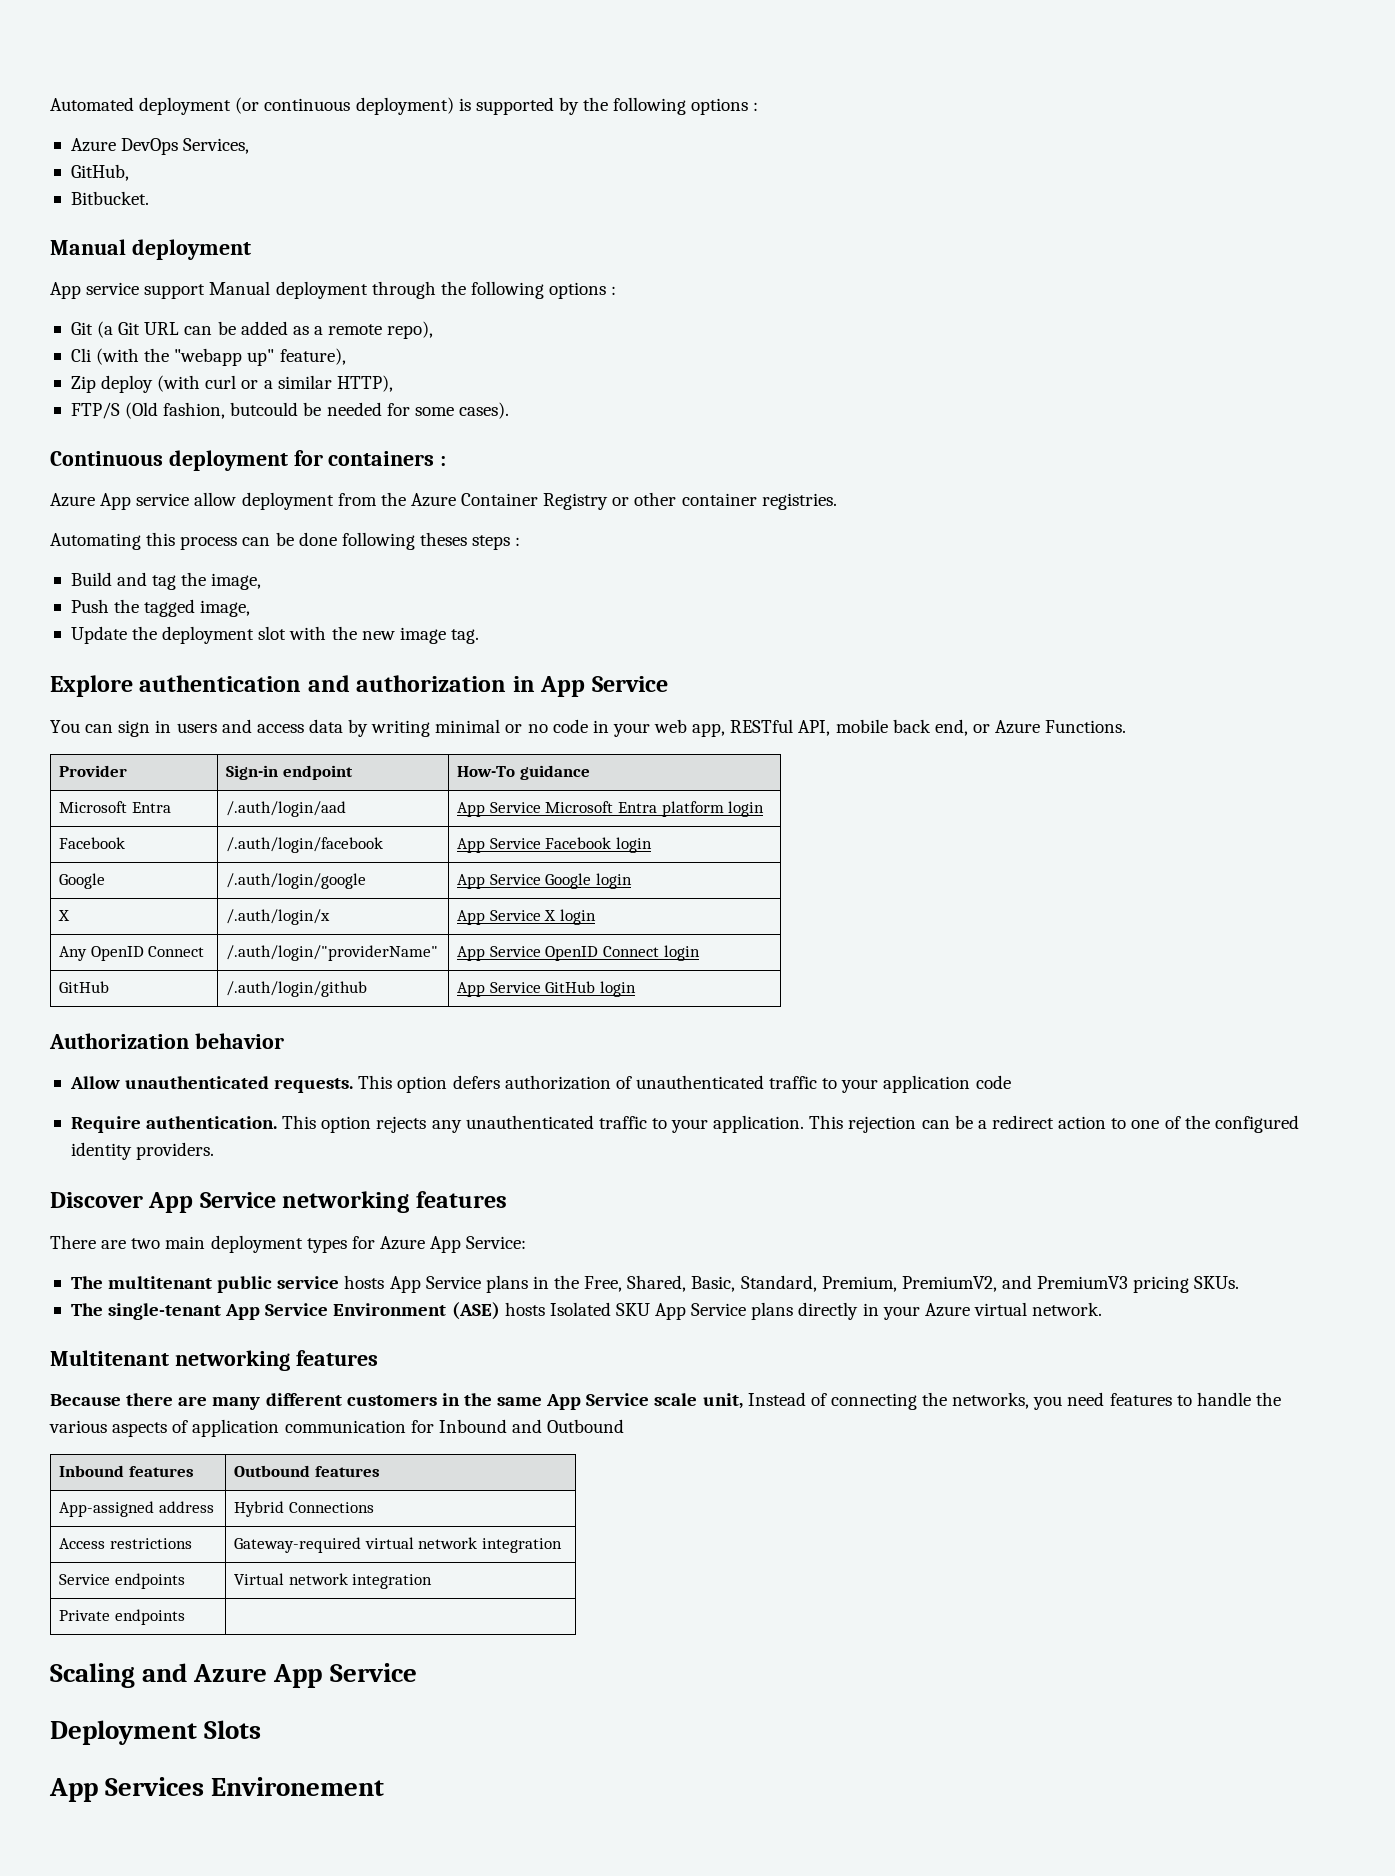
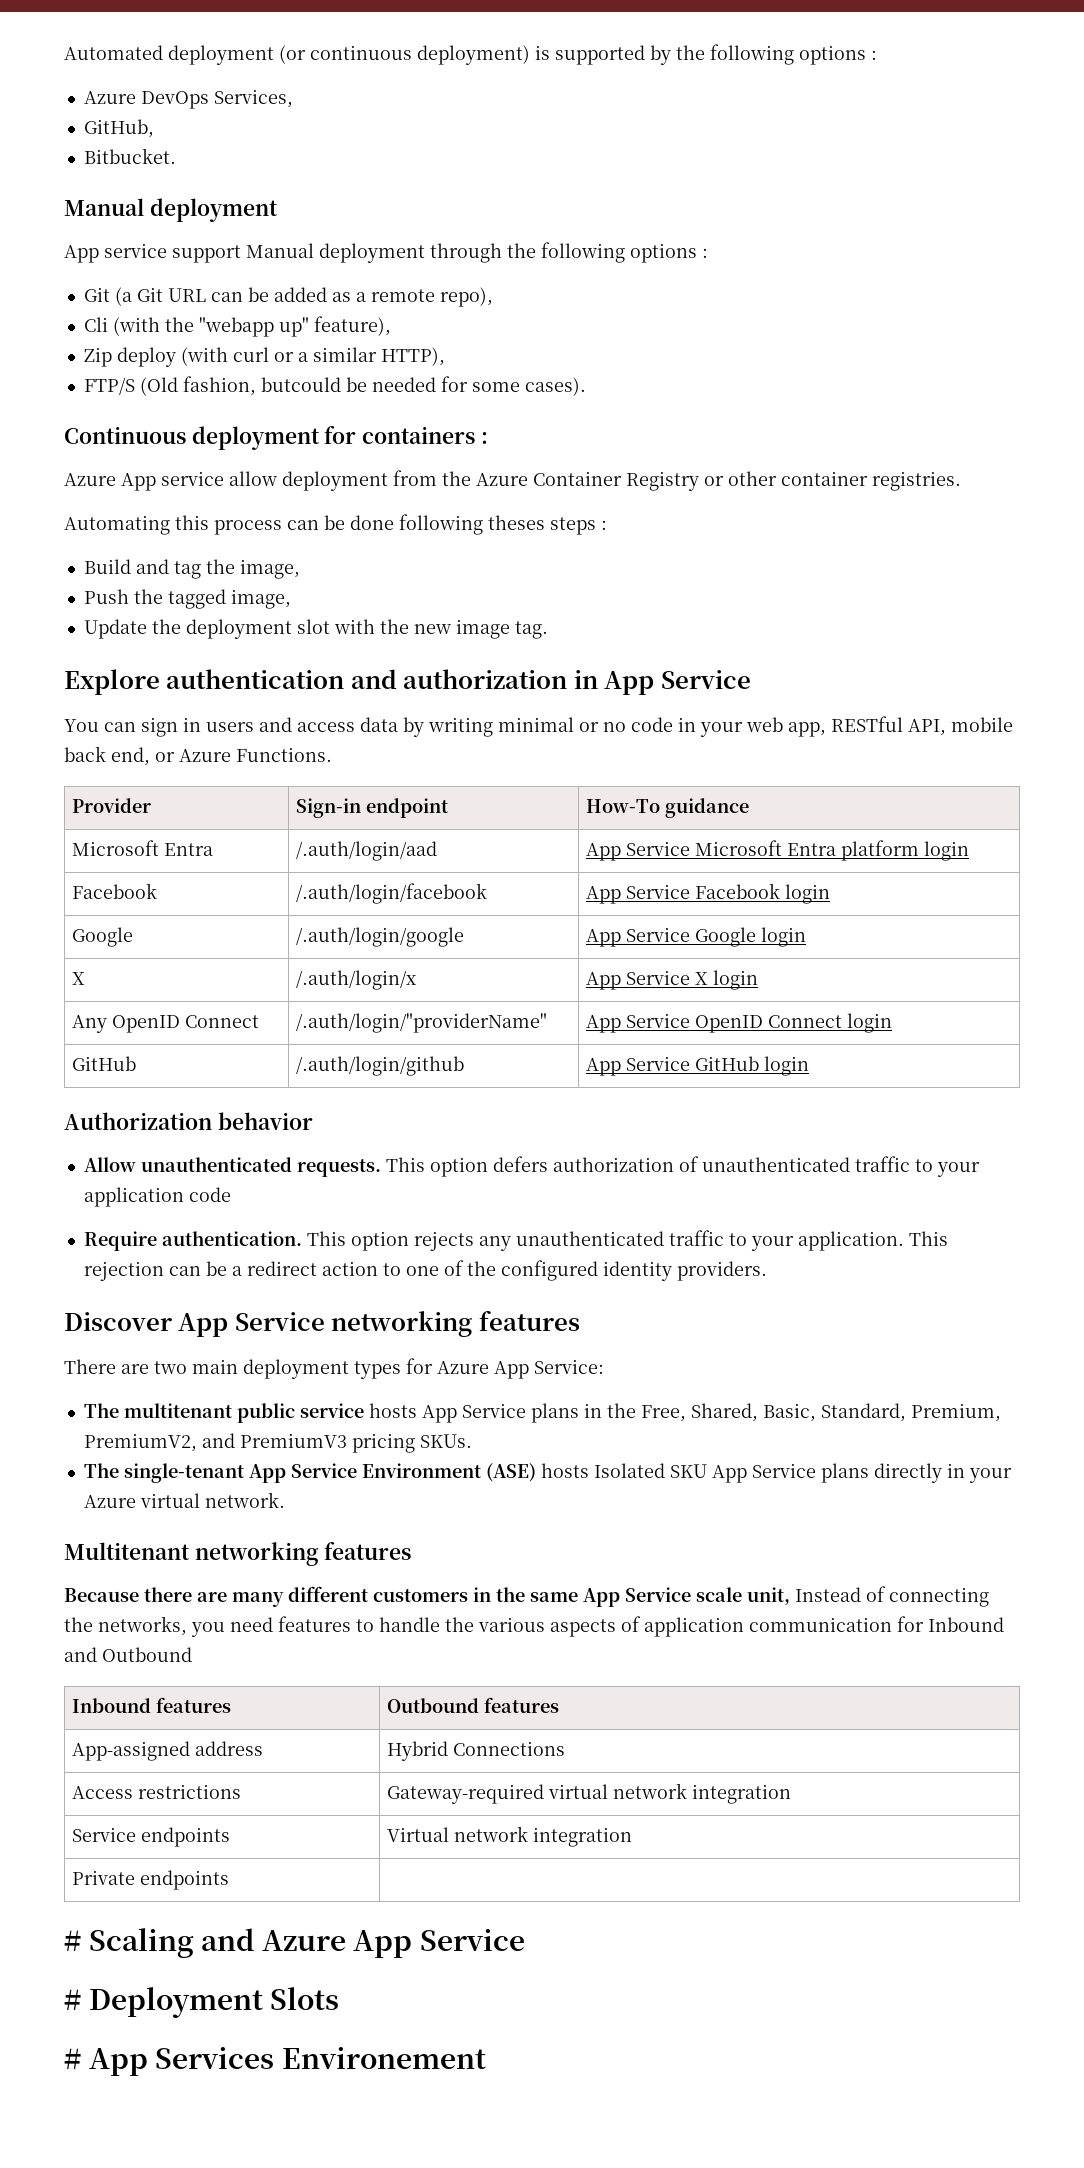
(185, 1617) none -> [64,1930,81,1951] #
(417, 1672) none -> [64,1989,81,2010] #
(262, 1729) none -> [64,2048,81,2069] #

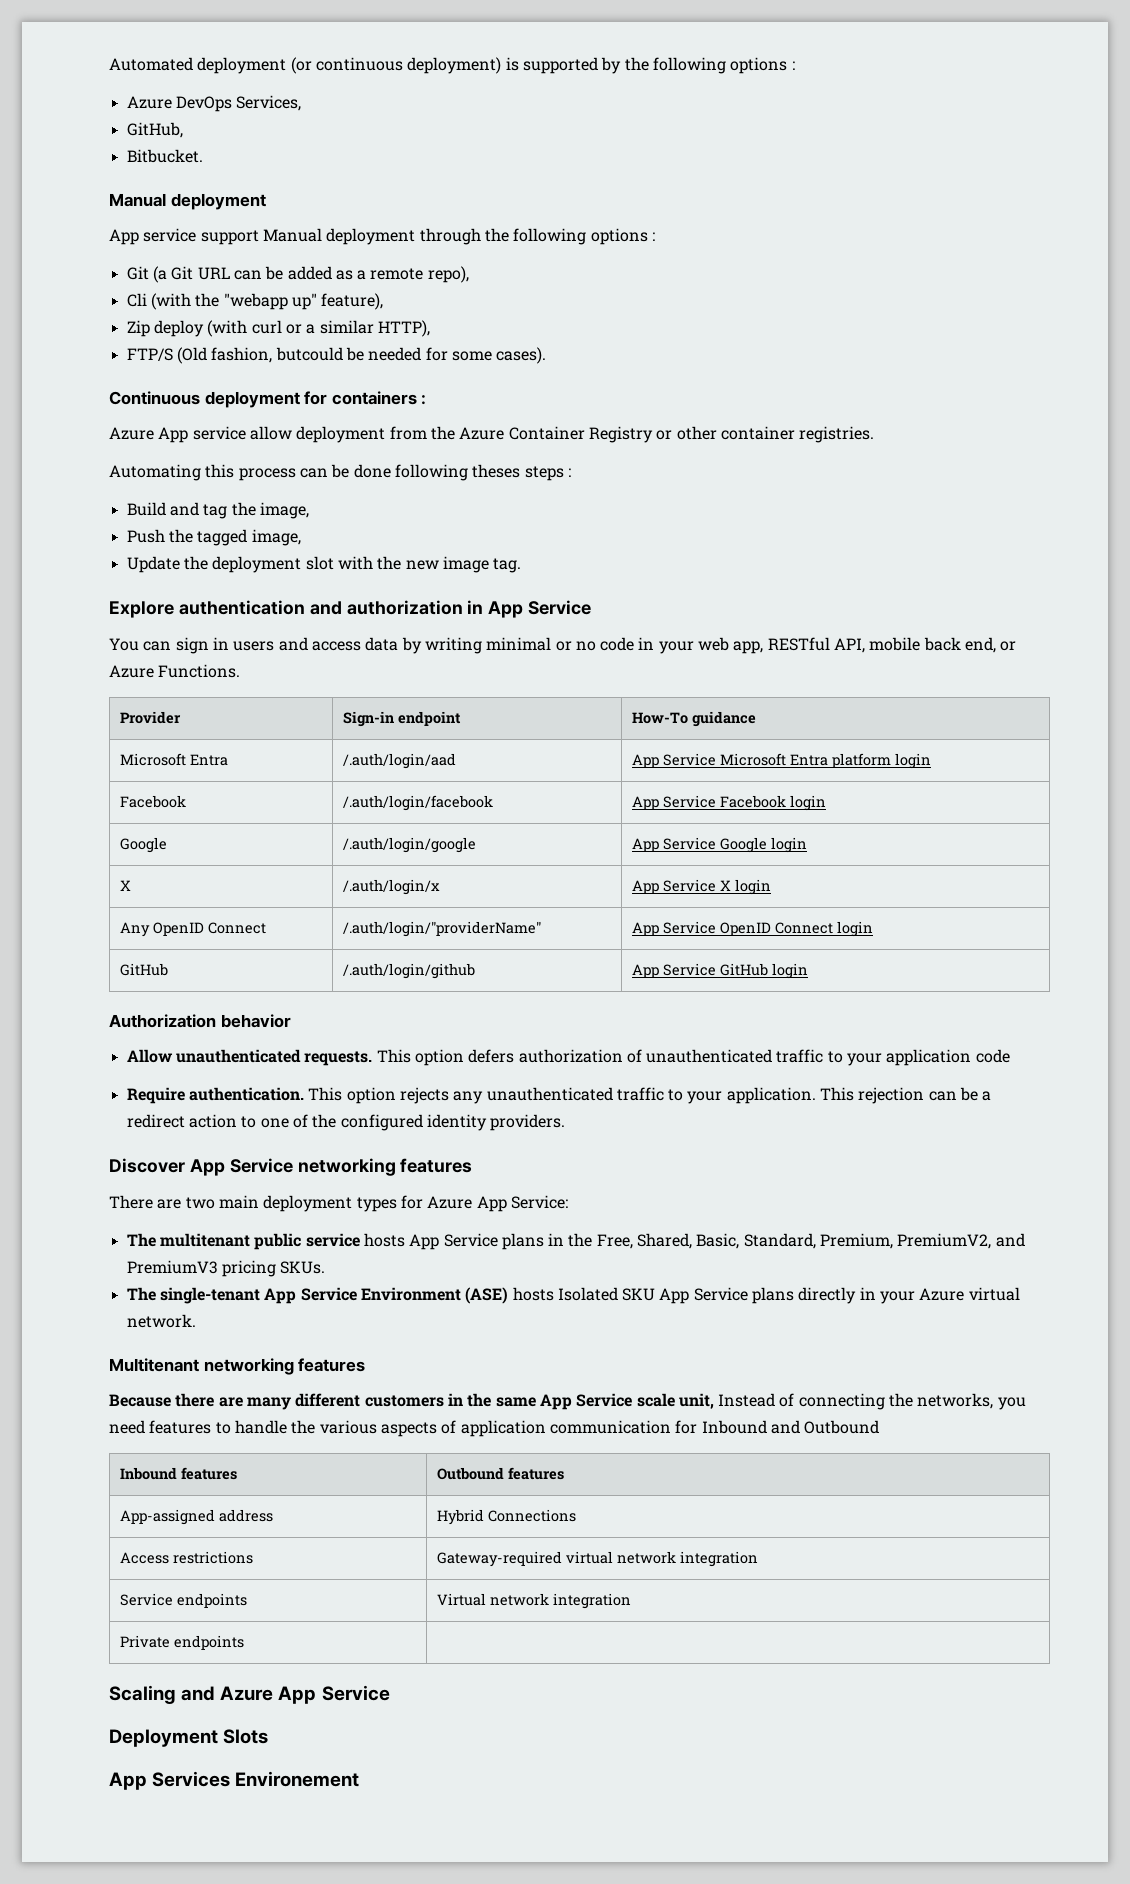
[64,1930,81,1951] # -> (244, 1642) none
[64,1989,81,2010] # -> (390, 1693) none
[64,2048,81,2069] # -> (269, 1736) none

